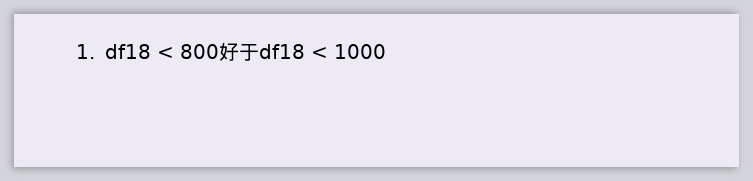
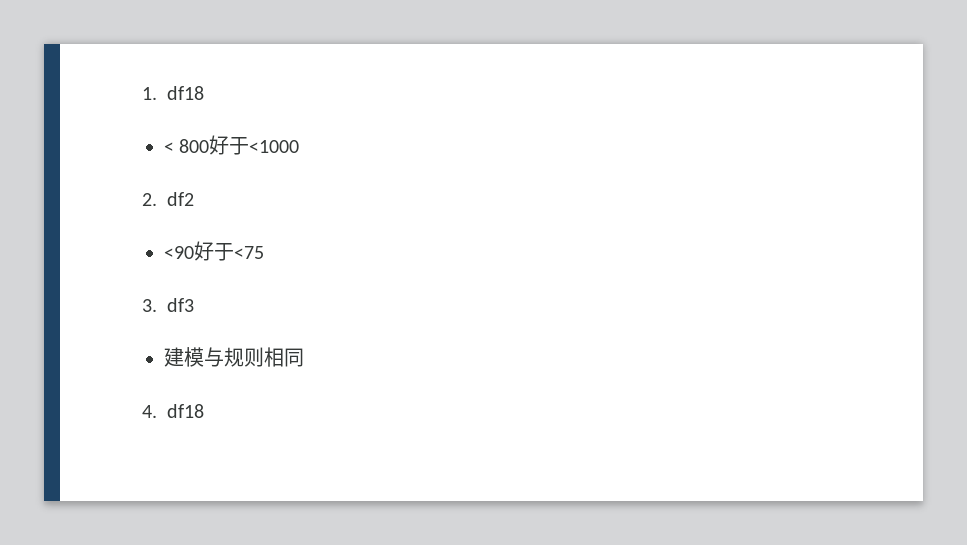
(151, 51) none -> (204, 93) //
[259,44,386,59] df18 < 1000 -> [249,140,300,153] [142,192,194,206] [164,241,264,261] [142,298,194,312] [164,347,304,367] [142,404,204,418] <1000 // 2. df2 // <90好于<75 // 3. df3 // 建模与规则相同 // 4. df18

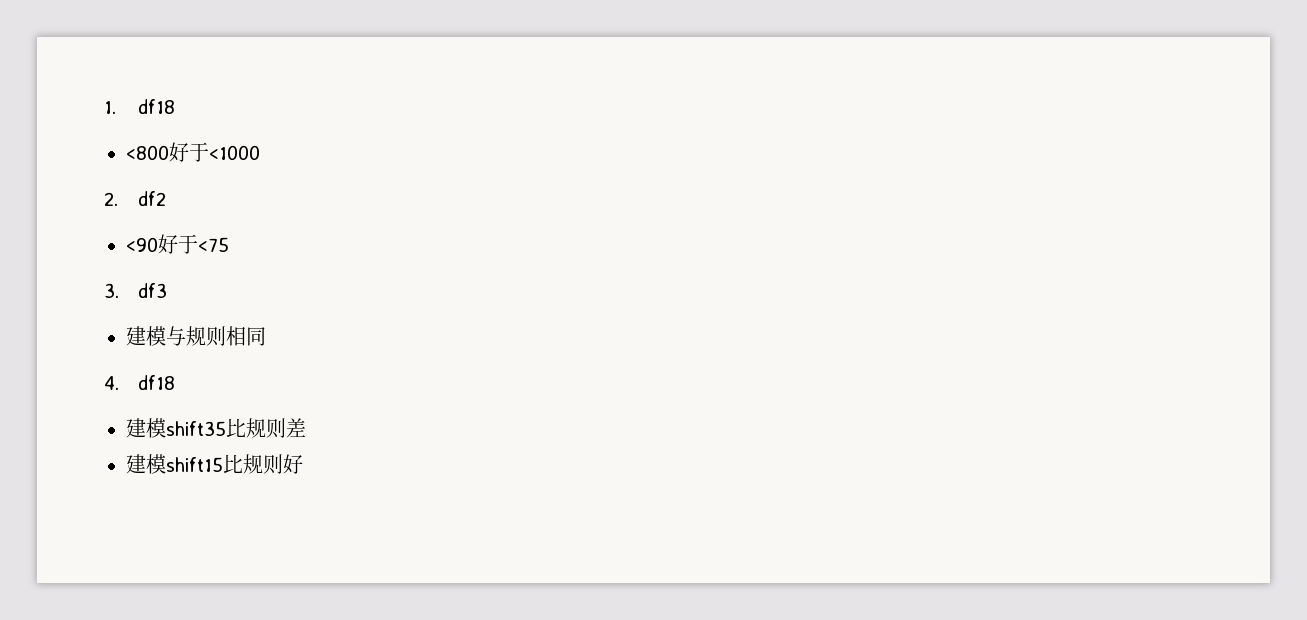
[164,139,210,153] < 800 -> [126,145,169,160] <800
(204, 411) none -> [126,418,306,438] [126,454,303,474] // 建模shift35比规则差 // 建模shift15比规则好

